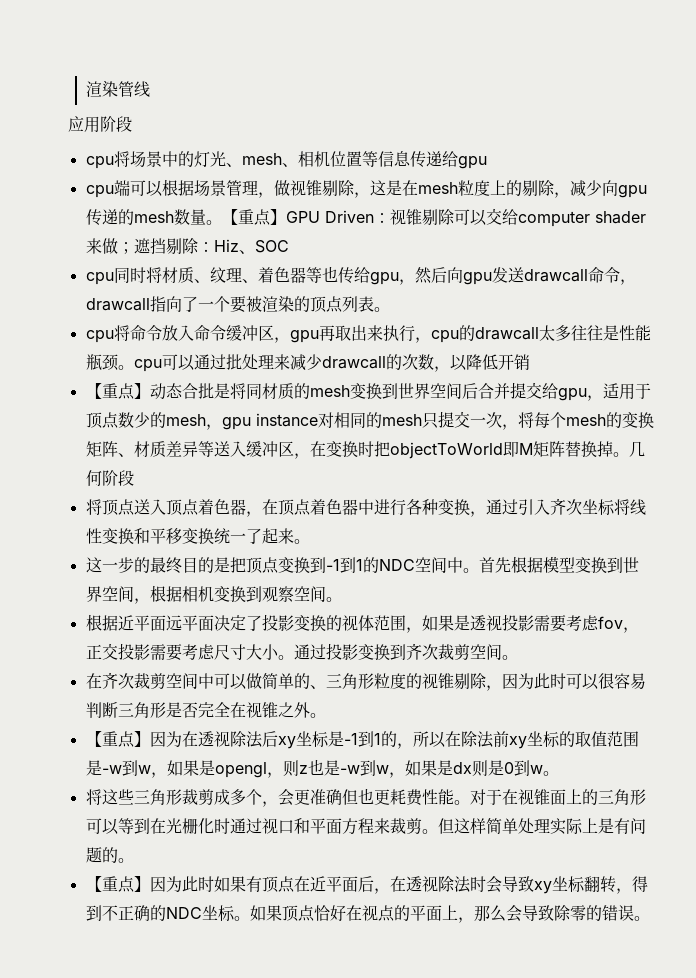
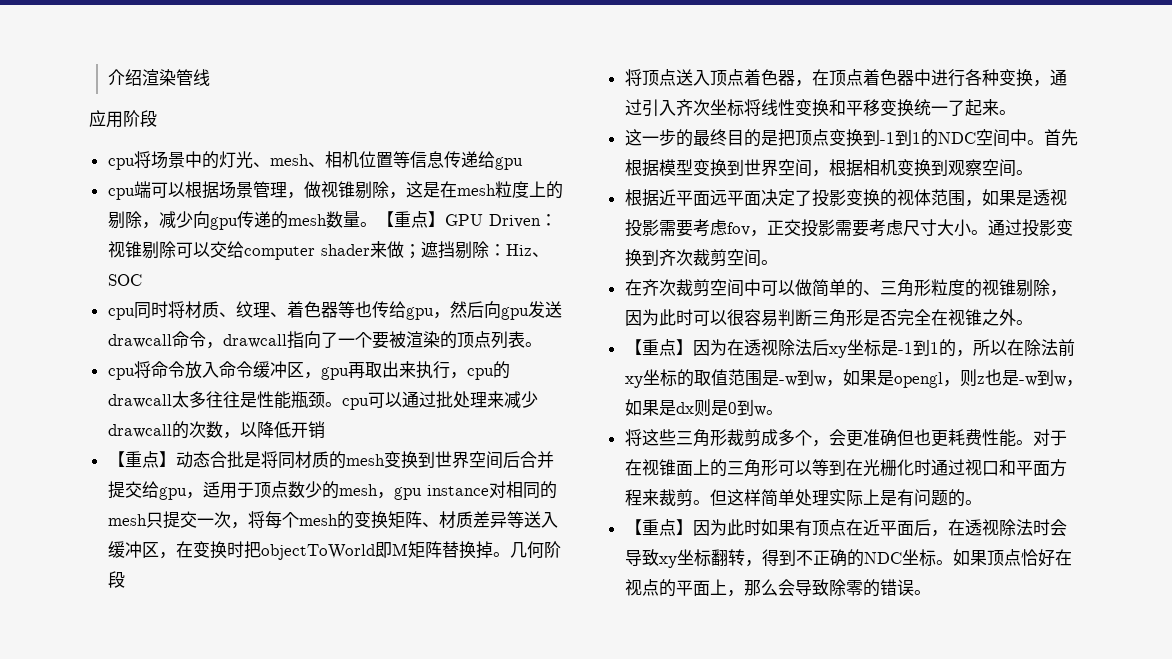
(85, 89) none -> [107,69,142,86] 介绍

